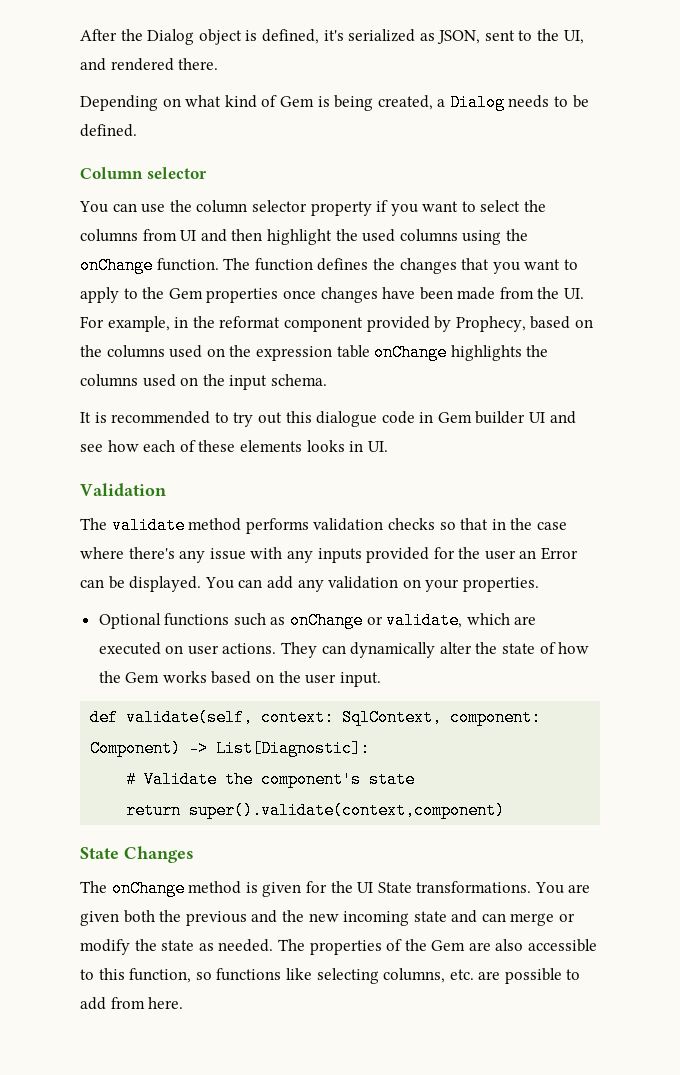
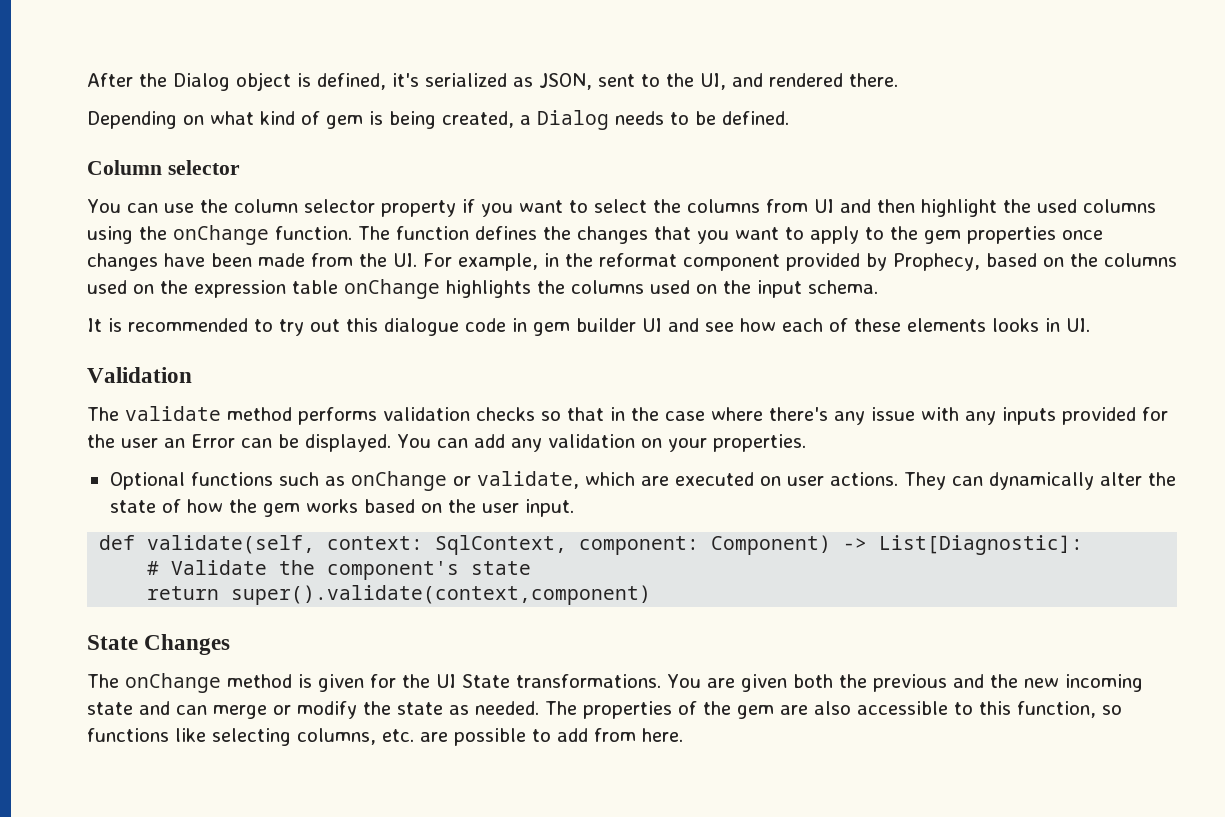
[279,96,314,107] Gem -> [326,115,363,129] gem
[168,288,203,299] Gem -> [924,230,961,244] gem
[437,412,472,423] Gem -> [533,322,570,336] gem
[125,672,160,683] Gem -> [262,503,300,517] gem
[431,940,466,951] Gem -> [737,705,774,719] gem

